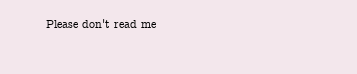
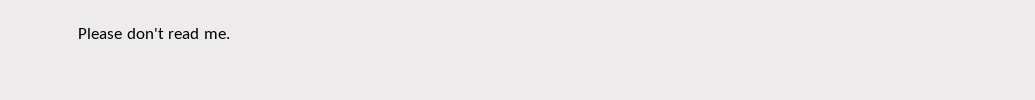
[141,22,156,28] me -> [203,31,230,39] me.

